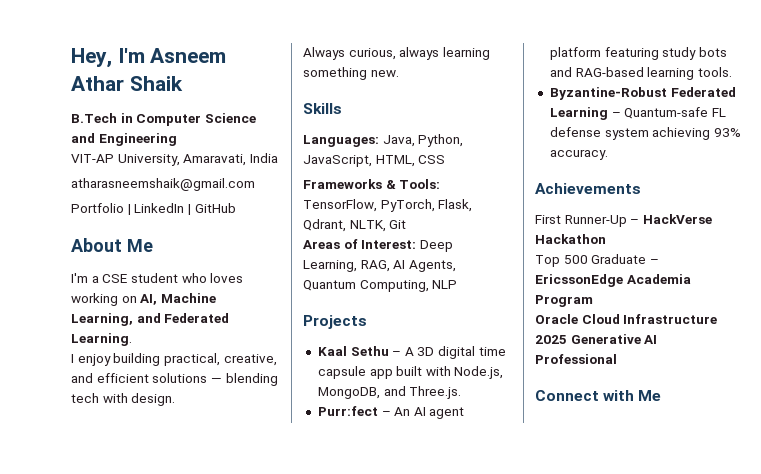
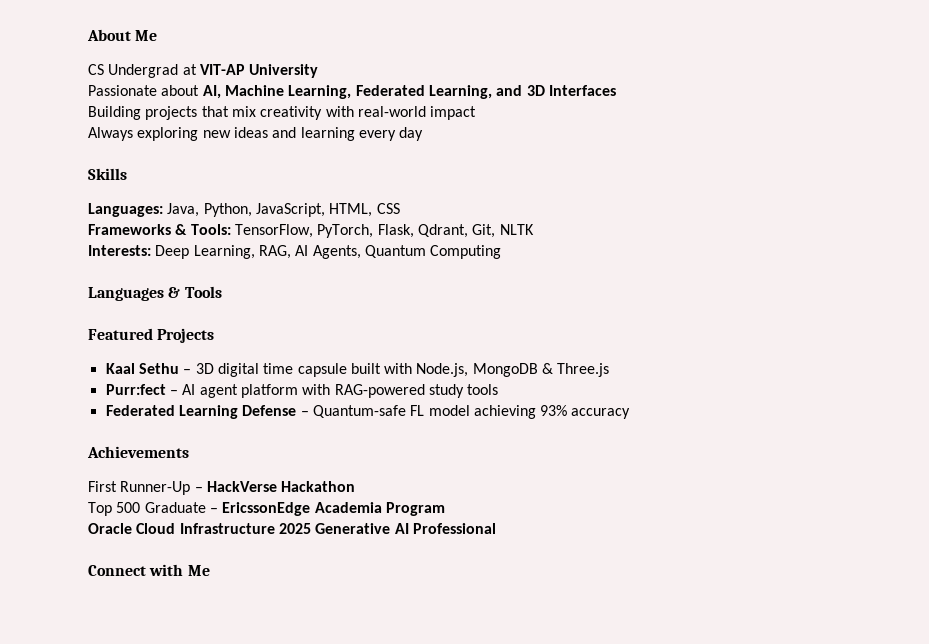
[71,48,227,68] [71,76,183,91] [71,113,256,126] [71,133,177,146] [71,153,278,166] [71,178,255,191] [71,203,236,215] [71,238,153,252] [71,273,244,283] [71,293,216,306] [71,313,230,326] [71,333,132,346] [71,353,277,366] [71,373,278,386] [71,393,176,406] [303,47,490,60] [303,67,399,80] Hey, I'm Asneem Athar Shaik // B.Tech in Computer Science and Engineering // VIT-AP University, Amaravati, India // atharasneemshaik@gmail.com // Portfolio | LinkedIn | GitHub // About Me // I'm a CSE student who loves working on AI, Machine Learning, and Federated Learning. // I enjoy building practical, creative, and efficient solutions — blending tech with design. // Always curious, always learning something new. -> [87,29,158,41] [88,64,319,78] [88,85,616,99] [88,106,477,120] [88,127,424,141] About Me // CS Undergrad at VIT-AP University // Passionate about AI, Machine Learning, Federated Learning, and 3D Interfaces // Building projects that mix creativity with real-world impact // Always exploring new ideas and learning every day
[349,220,407,232] [303,239,417,249] NLTK, Git // Areas of Interest: -> [472,224,534,238] [88,245,151,256] Git, NLTK // Interests:
[359,280,458,292] Computing, NLP // -> [430,245,502,259] [88,286,222,301] [88,328,153,340] Computing // Languages & Tools // Featured
[404,347,414,356] A -> (192, 371) none
[369,369,393,379] app -> (347, 370) none
[317,386,462,399] MongoDB, and Three.js. -> [472,363,610,377] MongoDB & Three.js
[394,407,411,416] An -> (178, 392) none
[604,47,727,60] [549,67,732,80] [549,87,667,100] featuring study bots and RAG-based learning tools. // Byzantine-Robust -> [302,384,499,398] with RAG-powered study tools //
(608, 113) none -> [242,405,297,416] Defense
[549,127,649,140] defense system -> [428,405,470,416] model
[549,149,608,160] accuracy. -> [571,408,631,419] accuracy

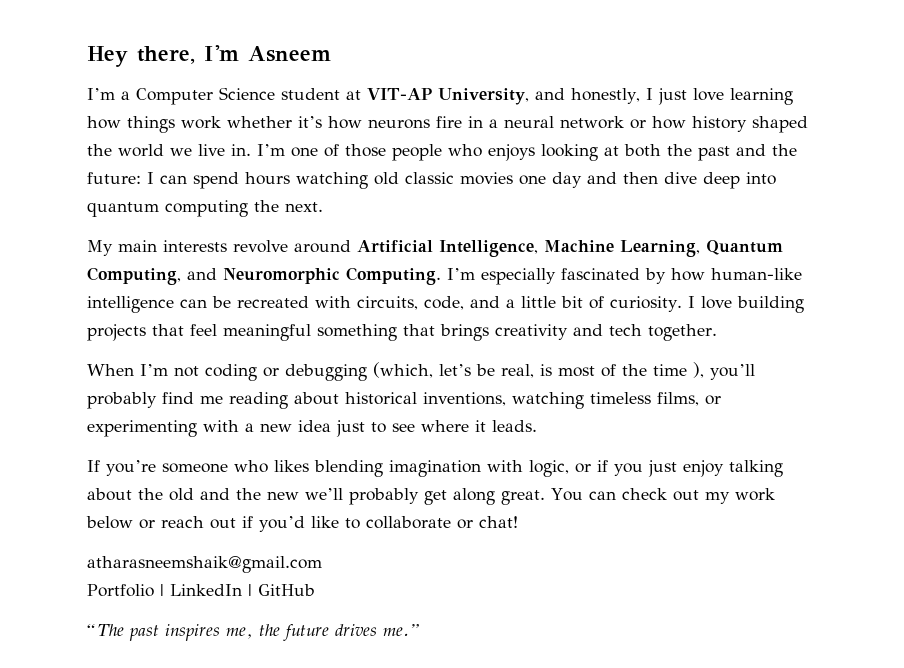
[87,29,158,41] [88,64,319,78] [88,85,616,99] [88,106,477,120] [88,127,424,141] [88,168,127,180] [88,203,400,217] [88,224,534,238] [88,245,502,259] [88,286,222,301] [88,328,215,343] [105,363,610,377] [105,384,499,398] [105,405,631,419] [87,446,189,458] [88,481,356,495] [88,502,445,516] [88,523,496,534] [88,564,210,576] About Me // CS Undergrad at VIT-AP University // Passionate about AI, Machine Learning, Federated Learning, and 3D Interfaces // Building projects that mix creativity with real-world impact // Always exploring new ideas and learning every day // Skills // Languages: Java, Python, JavaScript, HTML, CSS // Frameworks & Tools: TensorFlow, PyTorch, Flask, Qdrant, Git, NLTK // Interests: Deep Learning, RAG, AI Agents, Quantum Computing // Languages & Tools // Featured Projects // Kaal Sethu – 3D digital time capsule built with Node.js, MongoDB & Three.js // Purr:fect – AI agent platform with RAG-powered study tools // Federated Learning Defense – Quantum-safe FL model achieving 93% accuracy // Achievements // First Runner-Up – HackVerse Hackathon // Top 500 Graduate – EricssonEdge Academia Program // Oracle Cloud Infrastructure 2025 Generative AI Professional // Connect with Me -> [87,45,331,67] [87,87,793,105] [87,116,808,133] [87,144,797,161] [87,172,776,189] [87,200,323,217] [87,240,783,257] [87,267,802,285] [87,296,804,313] [87,324,717,341] [87,362,755,381] [87,392,721,409] [87,420,537,437] [87,460,783,477] [87,488,775,505] [86,516,518,532] [87,556,322,573] [87,584,315,597] [87,624,419,641] Hey there, I'm Asneem // I’m a Computer Science student at VIT-AP University, and honestly, I just love learning how things work whether it’s how neurons fire in a neural network or how history shaped the world we live in. I’m one of those people who enjoys looking at both the past and the future: I can spend hours watching old classic movies one day and then dive deep into quantum computing the next. // My main interests revolve around Artificial Intelligence, Machine Learning, Quantum Computing, and Neuromorphic Computing. I’m especially fascinated by how human-like intelligence can be recreated with circuits, code, and a little bit of curiosity. I love building projects that feel meaningful something that brings creativity and tech together. // When I’m not coding or debugging (which, let’s be real, is most of the time ), you’ll probably find me reading about historical inventions, watching timeless films, or experimenting with a new idea just to see where it leads. // If you’re someone who likes blending imagination with logic, or if you just enjoy talking about the old and the new we’ll probably get along great. You can check out my work below or reach out if you’d like to collaborate or chat! // atharasneemshaik@gmail.com // Portfolio | LinkedIn | GitHub // “The past inspires me, the future drives me.”

